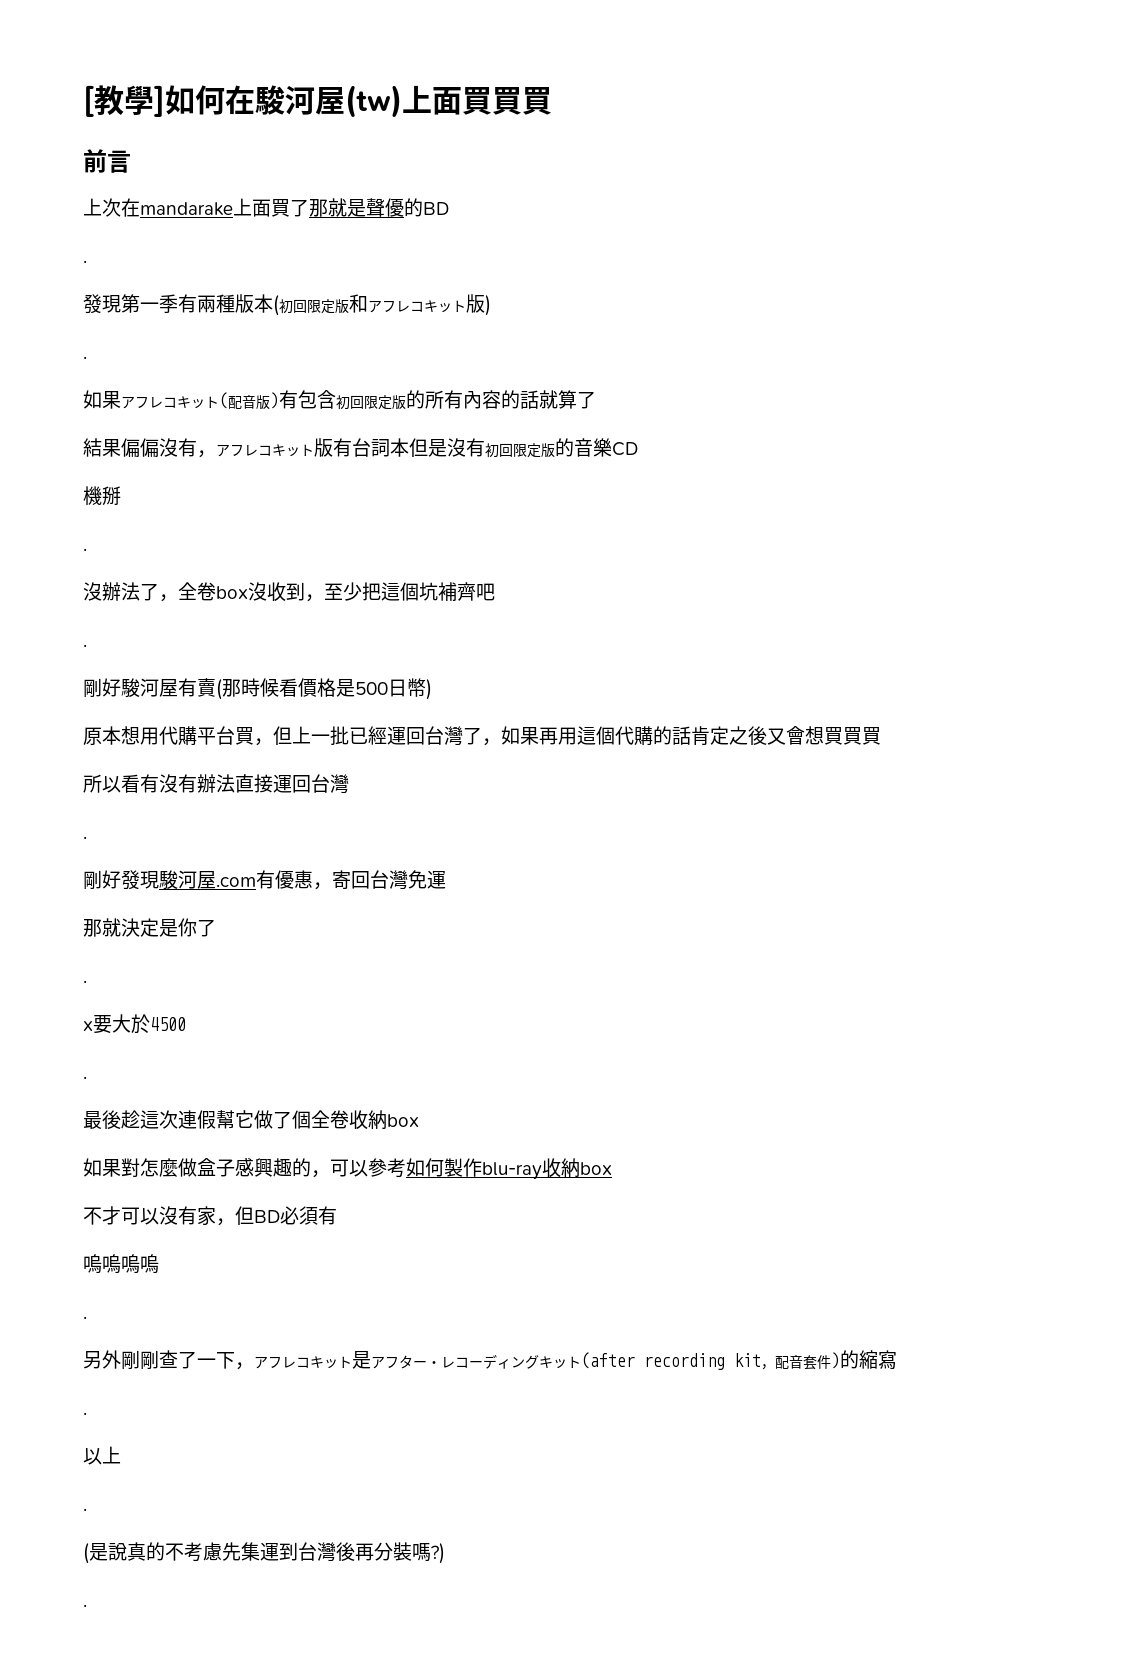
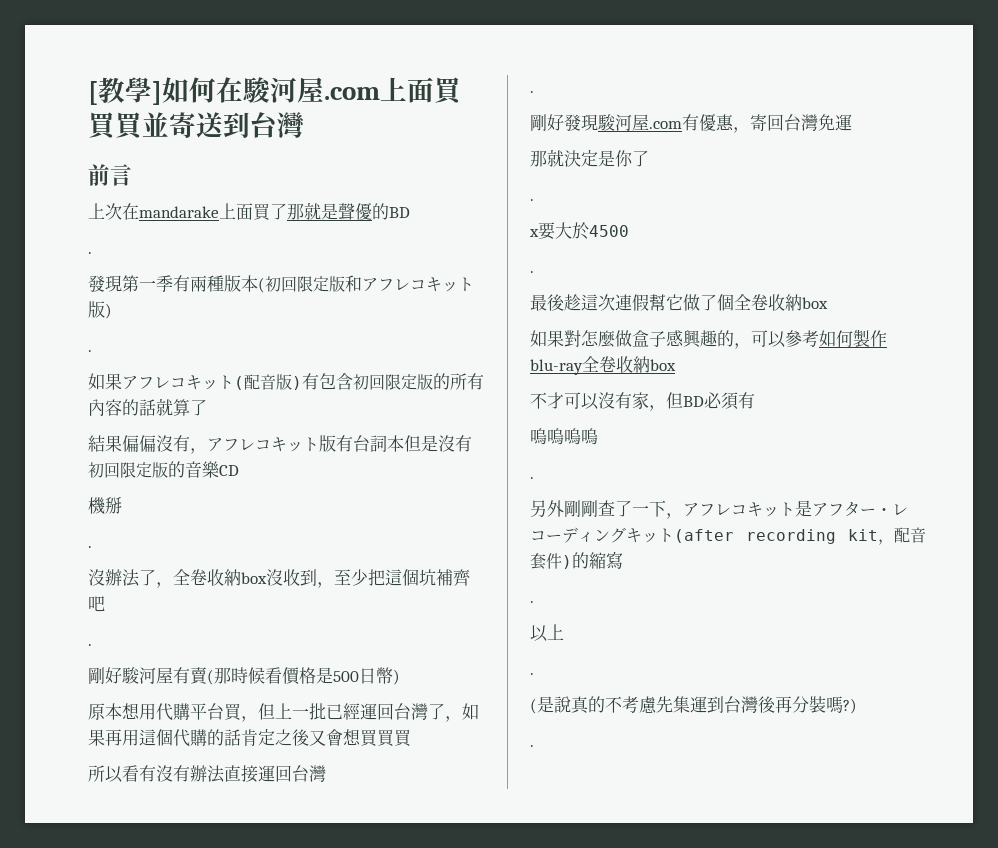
[345,85,402,118] (tw) -> [324,87,380,100] .com
(552, 101) none -> [142,112,305,138] 並寄送到台灣
(216, 591) none -> [207,569,241,586] 收納
(542, 1171) none -> [582,356,616,373] 全卷

